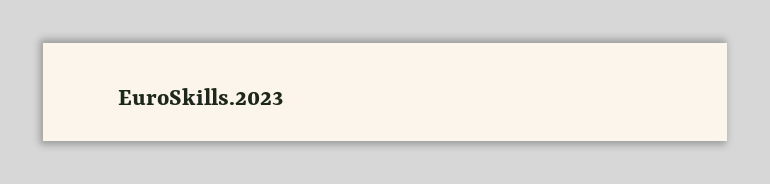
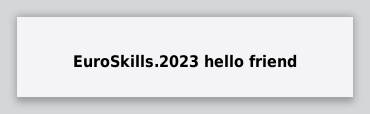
(283, 96) none -> [204,54,297,68] hello friend

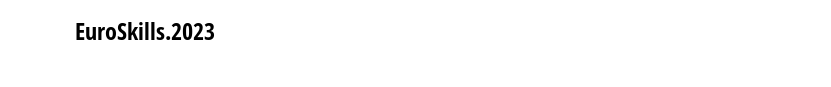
[204,54,297,68] hello friend -> (215, 31) none

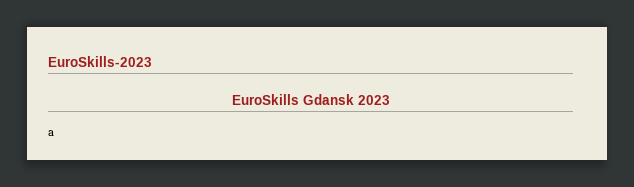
[75,22,215,40] EuroSkills.2023 -> [48,56,152,67] [231,94,390,105] [48,130,54,137] EuroSkills-2023 // EuroSkills Gdansk 2023 // a

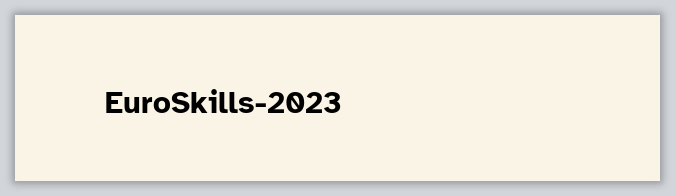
[231,94,390,105] [48,130,54,137] // EuroSkills Gdansk 2023 // a -> (342, 101) none

